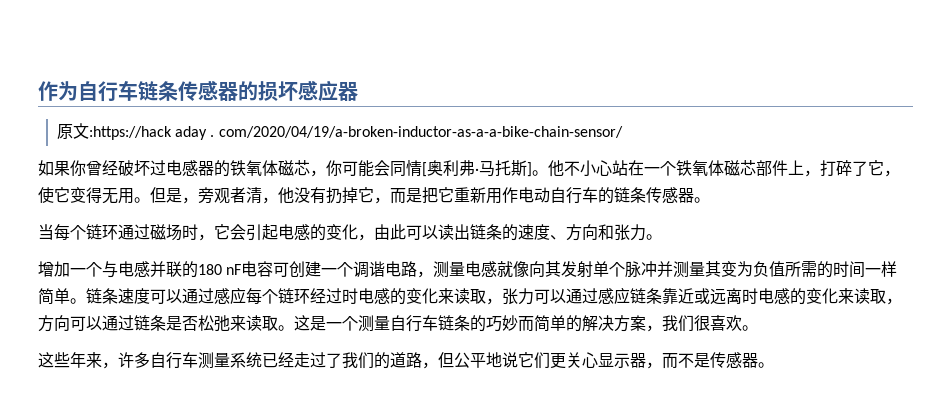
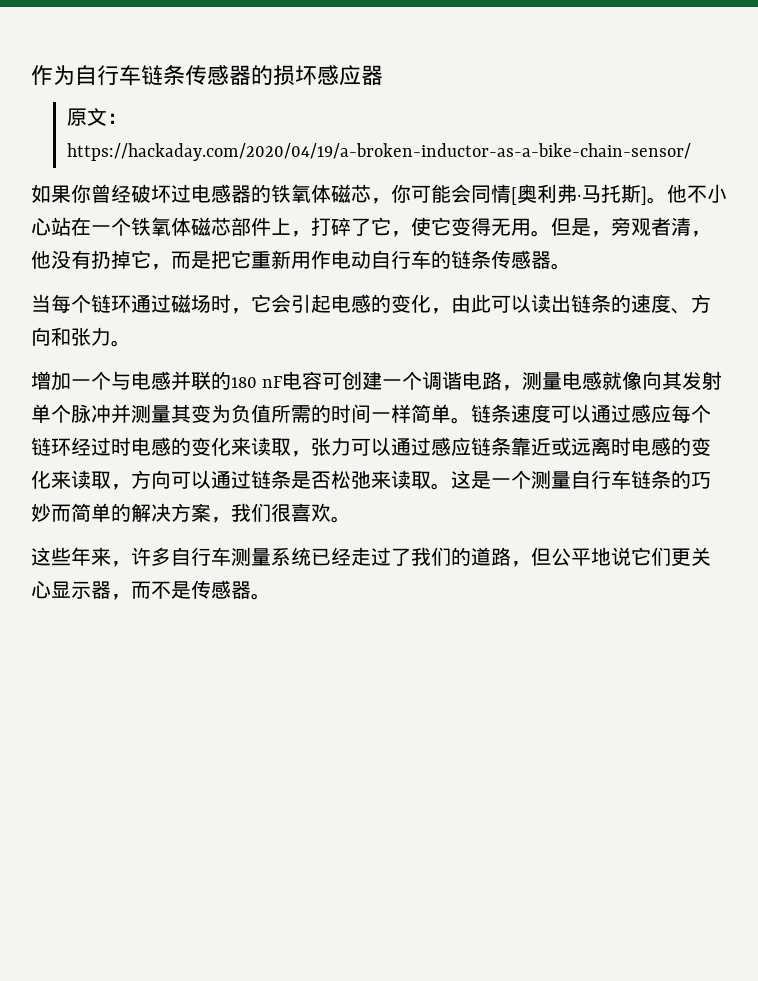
[88,126,623,140] :https://hack aday . com/2020/04/19/a-broken-inductor-as-a-a-bike-chain-sensor/ -> [107,113,128,124] [67,143,692,161] ：https://hackaday.com/2020/04/19/a-broken-inductor-as-a-bike-chain-sensor/

